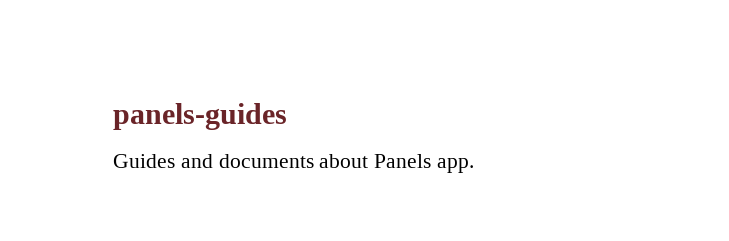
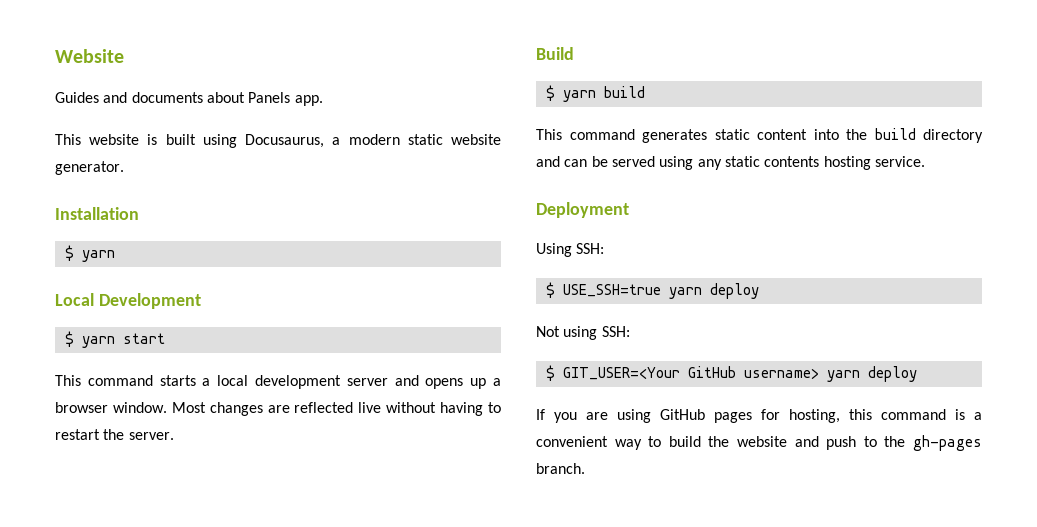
[113,103,287,130] panels-guides -> [55,49,124,63] Website
(475, 165) none -> [55,134,502,148] [55,161,124,175] [55,207,139,220] [64,245,115,262] [55,293,201,309] [64,331,165,348] [55,375,502,389] [55,402,502,416] [55,429,174,440] [536,47,574,60] [545,85,645,102] [536,128,983,143] [536,156,925,170] [536,202,629,218] [536,243,605,257] [545,282,759,299] [536,326,630,340] [545,365,917,382] [536,409,982,423] [536,435,982,451] [536,463,585,474] // This website is built using Docusaurus, a modern static website generator. // Installation // $ yarn // Local Development // $ yarn start // This command starts a local development server and opens up a browser window. Most changes are reflected live without having to restart the server. // Build // $ yarn build // This command generates static content into the build directory and can be served using any static contents hosting service. // Deployment // Using SSH: // $ USE_SSH=true yarn deploy // Not using SSH: // $ GIT_USER=<Your GitHub username> yarn deploy // If you are using GitHub pages for hosting, this command is a convenient way to build the website and push to the gh-pages branch.

